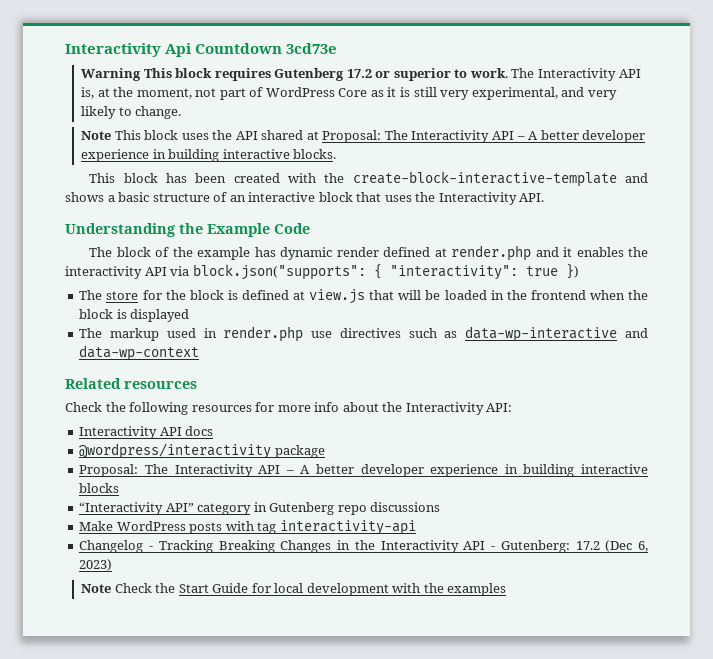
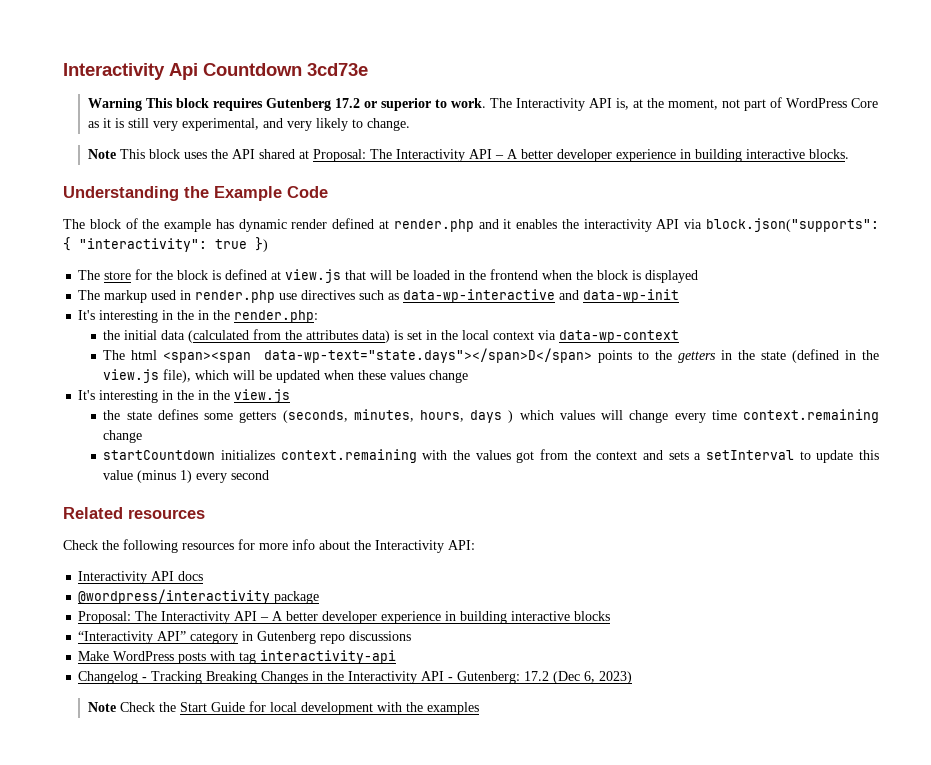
[89,171,648,187] [65,192,545,205] // This block has been created with the create-block-interactive-template and shows a basic structure of an interactive block that uses the Interactivity API. -> (849, 154) none
[79,345,200,361] data-wp-context -> [583,289,680,303] [78,310,319,323] [103,329,680,343] [103,348,879,363] [103,369,469,383] [78,389,291,403] [103,409,880,423] [103,430,143,443] [103,449,879,463] [103,470,270,483] data-wp-init // It's interesting in the in the render.php: // the initial data (calculated from the attributes data) is set in the local context via data-wp-context // The html <span><span data-wp-text="state.days"></span>D</span> points to the getters in the state (defined in the view.js file), which will be updated when these values change // It's interesting in the in the view.js // the state defines some getters (seconds, minutes, hours, days ) which values will change every time context.remaining change // startCountdown initializes context.remaining with the values got from the context and sets a setInterval to update this value (minus 1) every second

